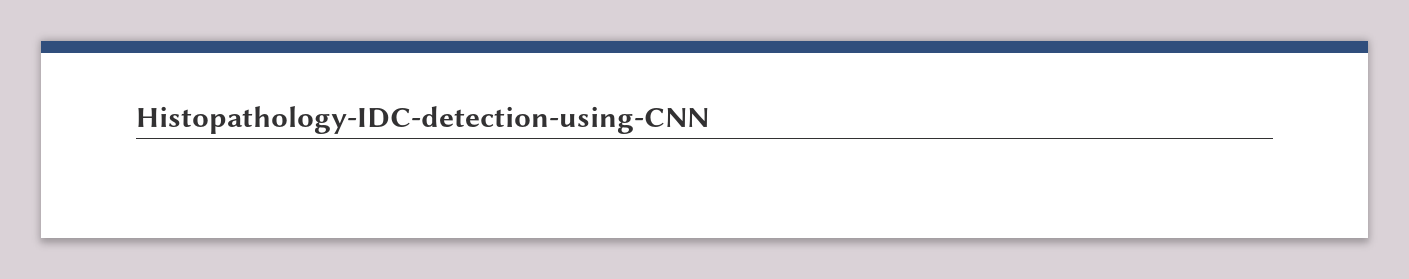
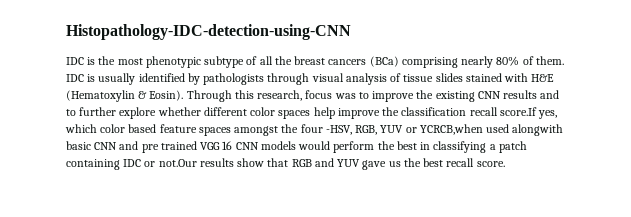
(709, 120) none -> [66,56,564,68] [66,73,555,85] [66,90,560,102] [66,107,558,119] [65,124,564,136] [66,141,527,153] [66,158,505,170] // IDC is the most phenotypic subtype of all the breast cancers (BCa) comprising nearly 80% of them. IDC is usually identified by pathologists through visual analysis of tissue slides stained with H&E (Hematoxylin & Eosin). Through this research, focus was to improve the existing CNN results and to further explore whether different color spaces help improve the classification recall score.If yes, which color based feature spaces amongst the four -HSV, RGB, YUV or YCRCB,when used alongwith basic CNN and pre trained VGG 16 CNN models would perform the best in classifying a patch containing IDC or not.Our results show that RGB and YUV gave us the best recall score.

